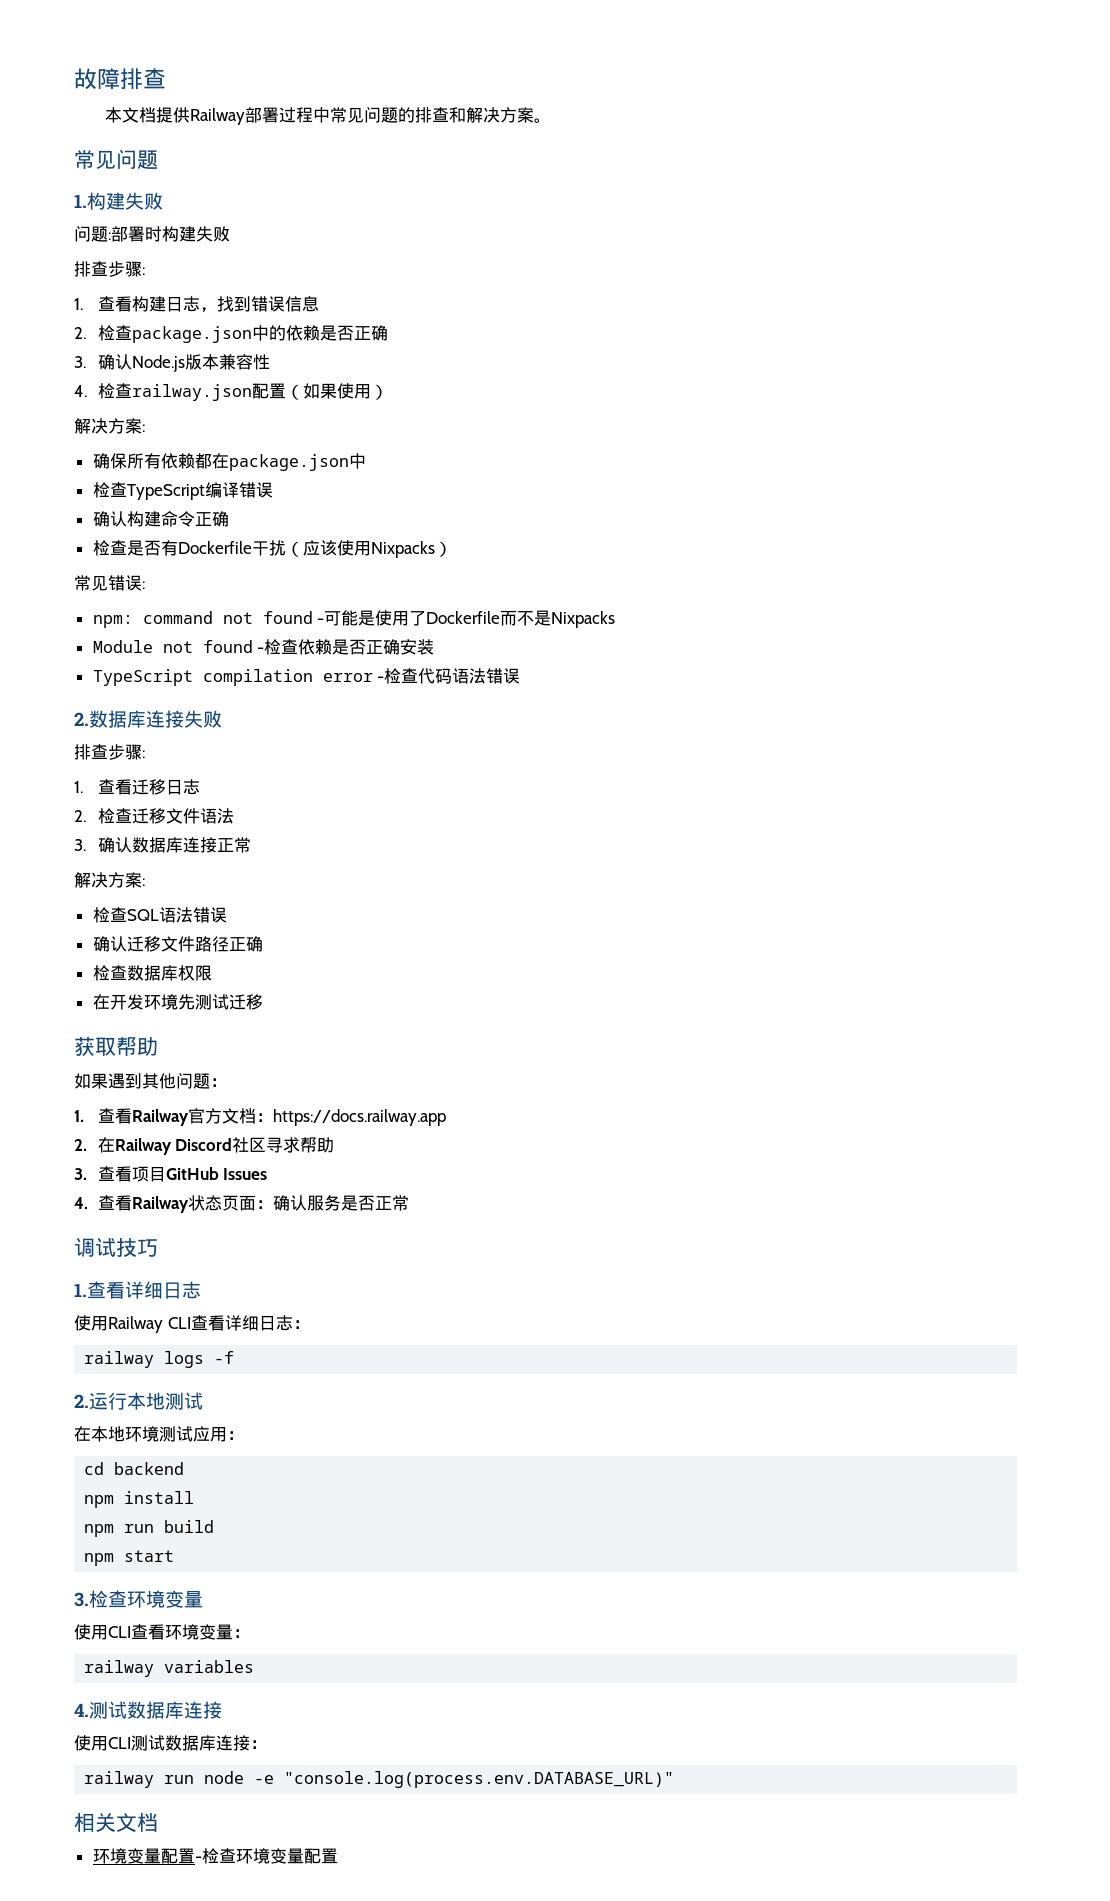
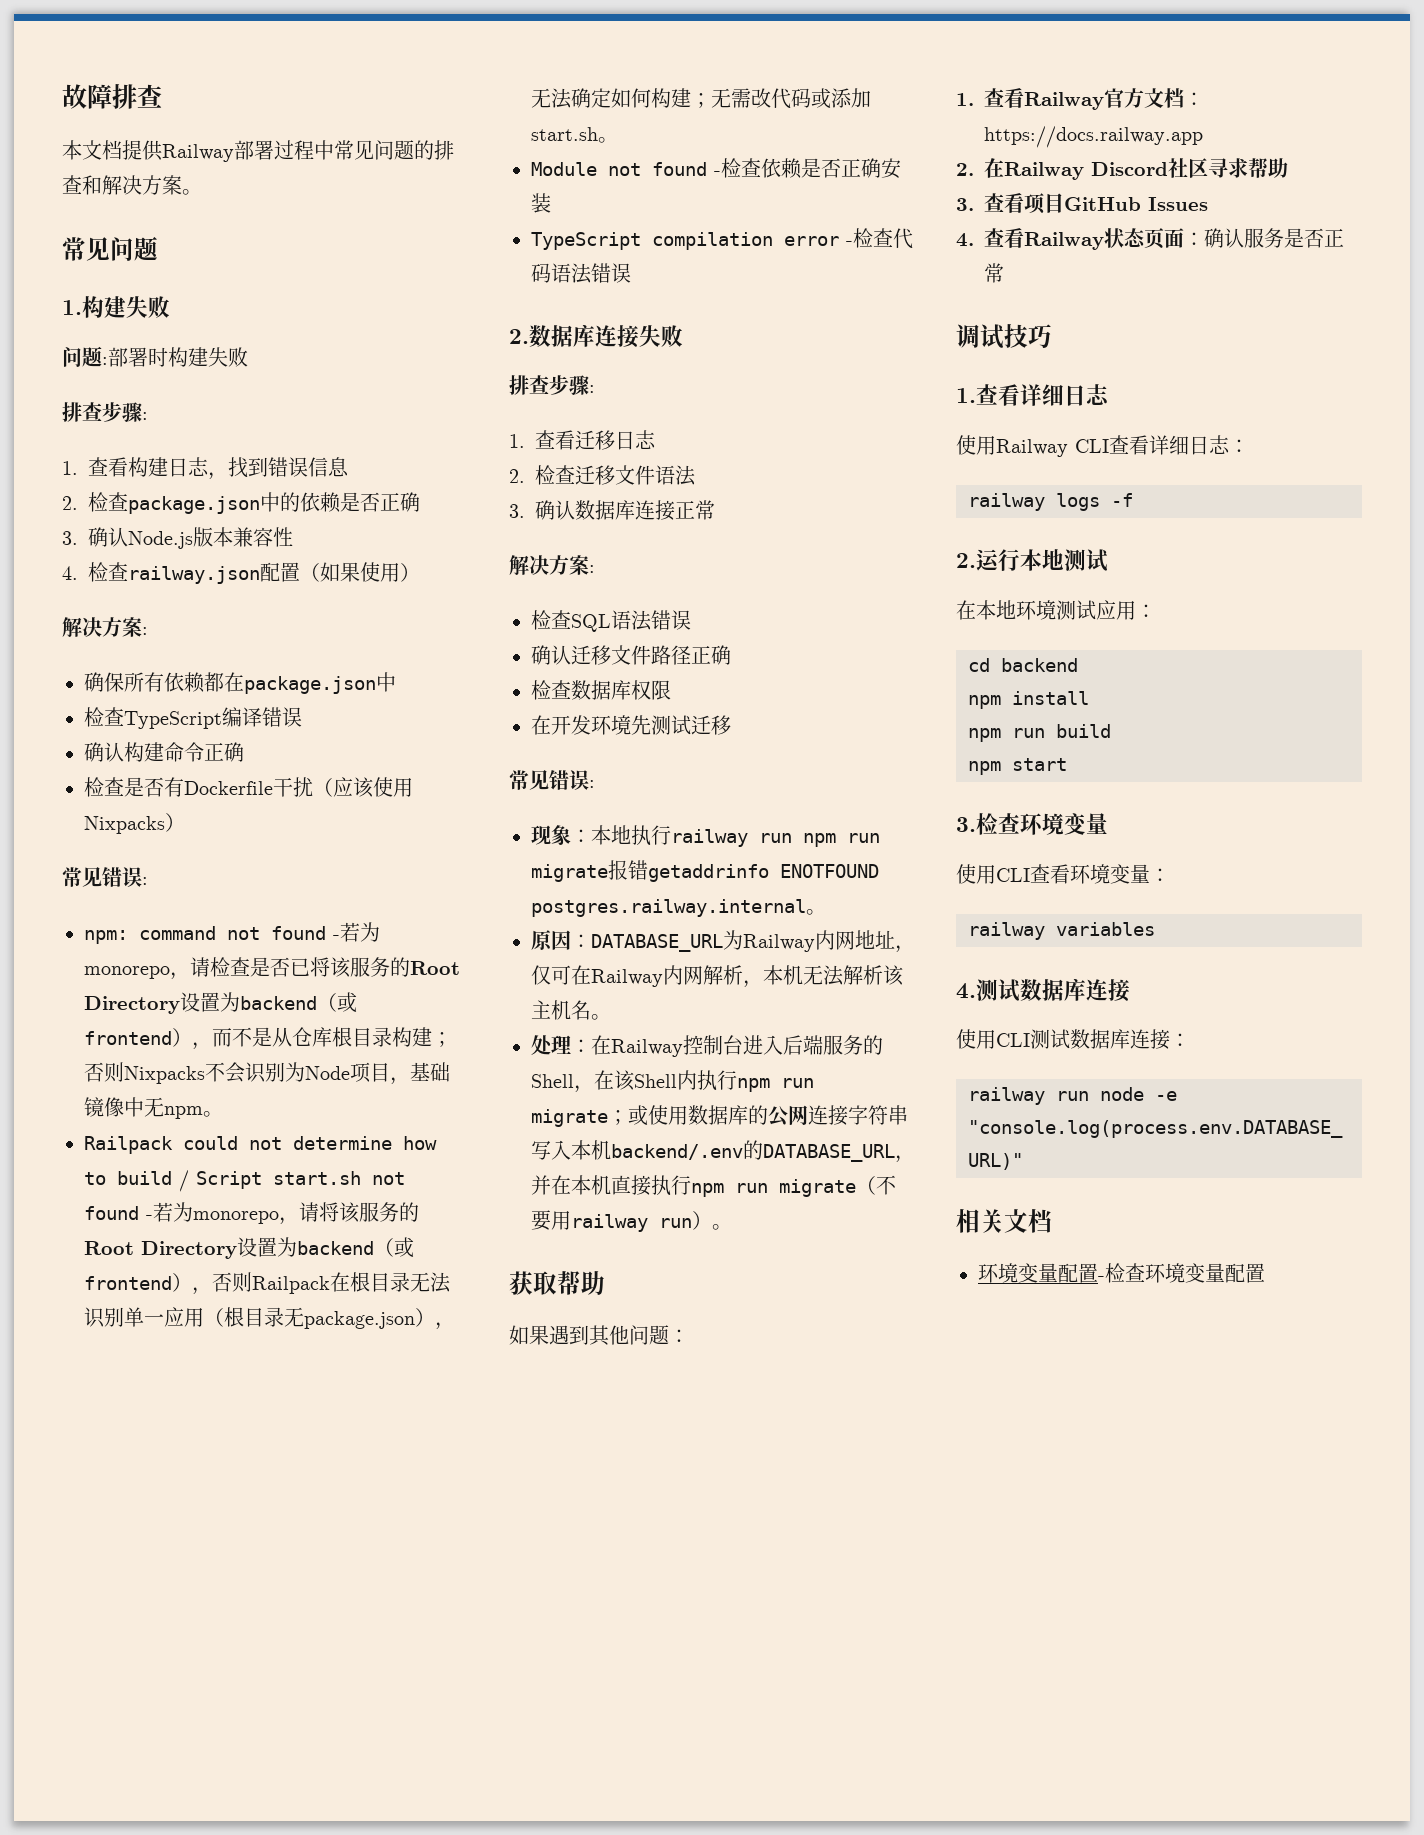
[324,610,616,628] 可能是使用了Dockerfile而不是Nixpacks -> [340,922,380,942] [84,957,460,980] [84,992,357,1014] [84,1027,452,1050] [84,1062,450,1085] [84,1097,223,1119] [84,1136,437,1154] [84,1170,405,1192] [84,1202,419,1225] [84,1237,414,1259] [84,1272,451,1295] [84,1307,455,1330] [531,88,871,109] [531,127,618,143] 若为monorepo，请检查是否已将该服务的Root Directory设置为backend（或frontend），而不是从仓库根目录构建；否则Nixpacks不会识别为Node项目，基础镜像中无npm。 // Railpack could not determine how to build / Script start.sh not found -若为monorepo，请将该服务的Root Directory设置为backend（或frontend），否则Railpack在根目录无法识别单一应用（根目录无package.json），无法确定如何构建；无需改代码或添加start.sh。
(263, 1002) none -> [509,770,595,790] [531,825,880,847] [531,860,879,882] [531,899,826,917] [531,930,915,953] [531,965,904,988] [531,1000,611,1020] [531,1035,883,1057] [531,1070,814,1093] [531,1105,908,1127] [531,1140,915,1163] [531,1175,896,1197] [531,1210,732,1232] // 常见错误: // 现象：本地执行railway run npm run migrate报错getaddrinfo ENOTFOUND postgres.railway.internal。 // 原因：DATABASE_URL为Railway内网地址，仅可在Railway内网解析，本机无法解析该主机名。 // 处理：在Railway控制台进入后端服务的Shell，在该Shell内执行npm run migrate；或使用数据库的公网连接字符串写入本机backend/.env的DATABASE_URL，并在本机直接执行npm run migrate（不要用railway run）。

